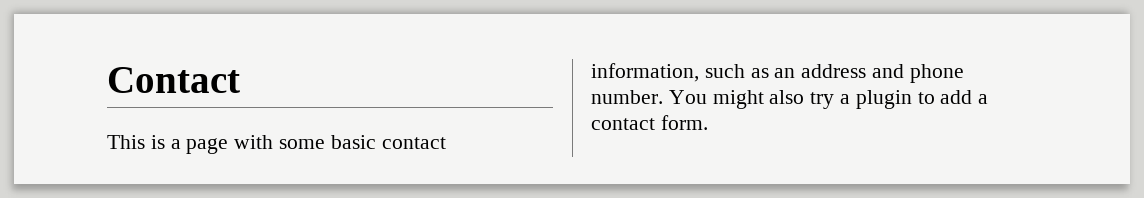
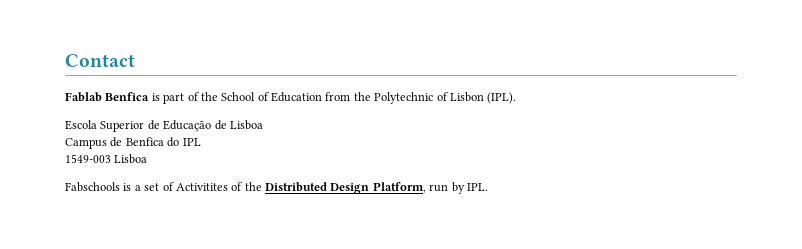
[107,135,446,154] [591,63,964,83] [591,90,989,109] [591,115,708,130] This is a page with some basic contact information, such as an address and phone number. You might also try a plugin to add a contact form. -> [65,92,517,104] [65,120,263,132] [65,137,201,149] [65,154,148,164] [65,182,488,194] Fablab Benfica is part of the School of Education from the Polytechnic of Lisbon (IPL). // Escola Superior de Educação de Lisboa // Campus de Benfica do IPL // 1549-003 Lisboa // Fabschools is a set of Activitites of the Distributed Design Platform, run by IPL.

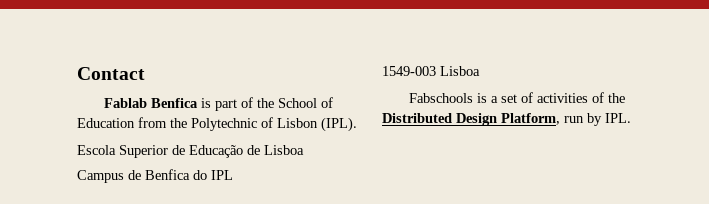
[175,183,228,191] Activitites -> [537,93,589,103] activities

